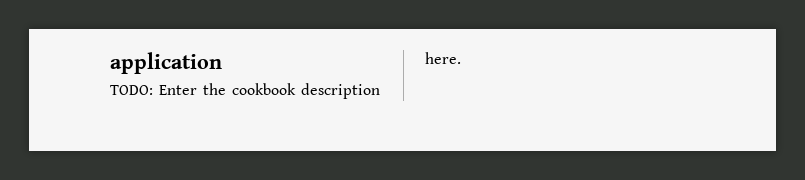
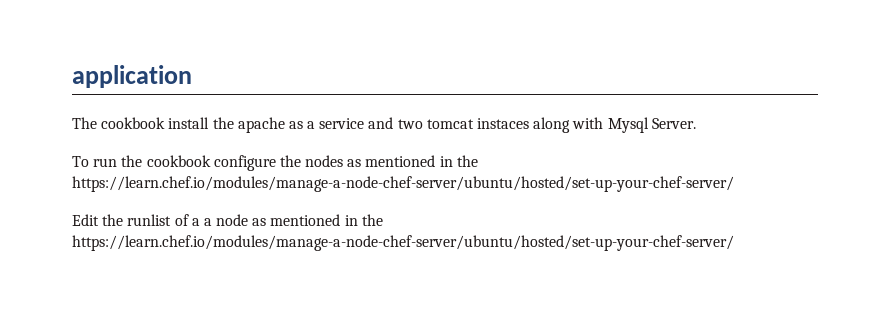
[110,83,380,99] [425,52,461,64] TODO: Enter the cookbook description here. -> [72,117,696,133] [72,155,478,171] [72,176,734,192] [72,214,383,226] [72,235,734,251] The cookbook install the apache as a service and two tomcat instaces along with Mysql Server. // To run the cookbook configure the nodes as mentioned in the https://learn.chef.io/modules/manage-a-node-chef-server/ubuntu/hosted/set-up-your-chef-server/ // Edit the runlist of a a node as mentioned in the https://learn.chef.io/modules/manage-a-node-chef-server/ubuntu/hosted/set-up-your-chef-server/

